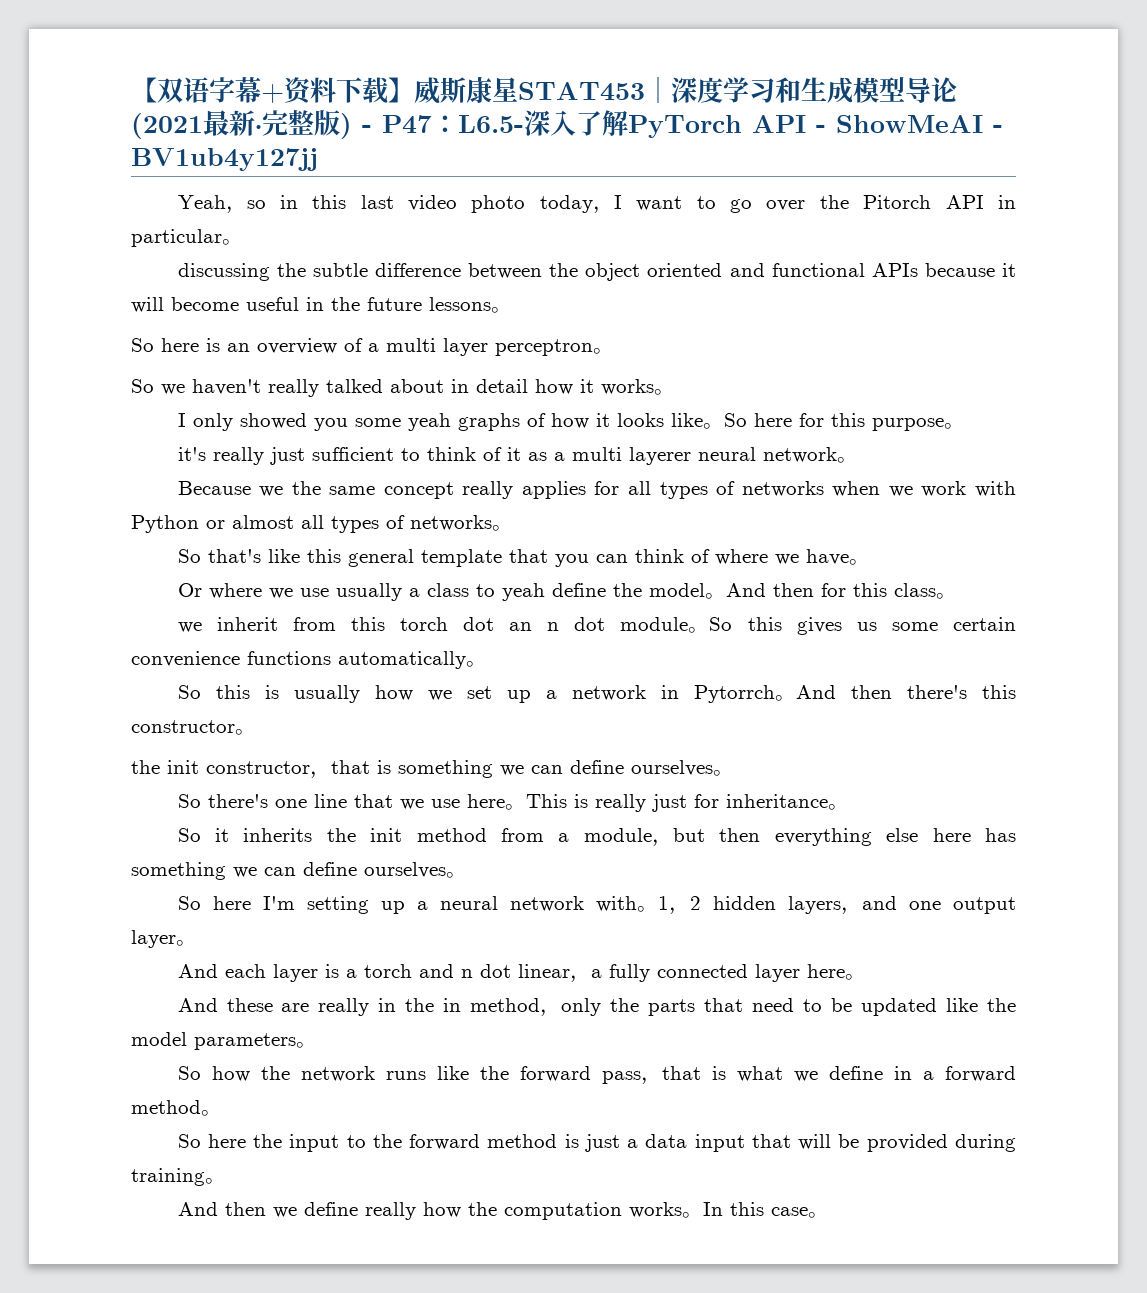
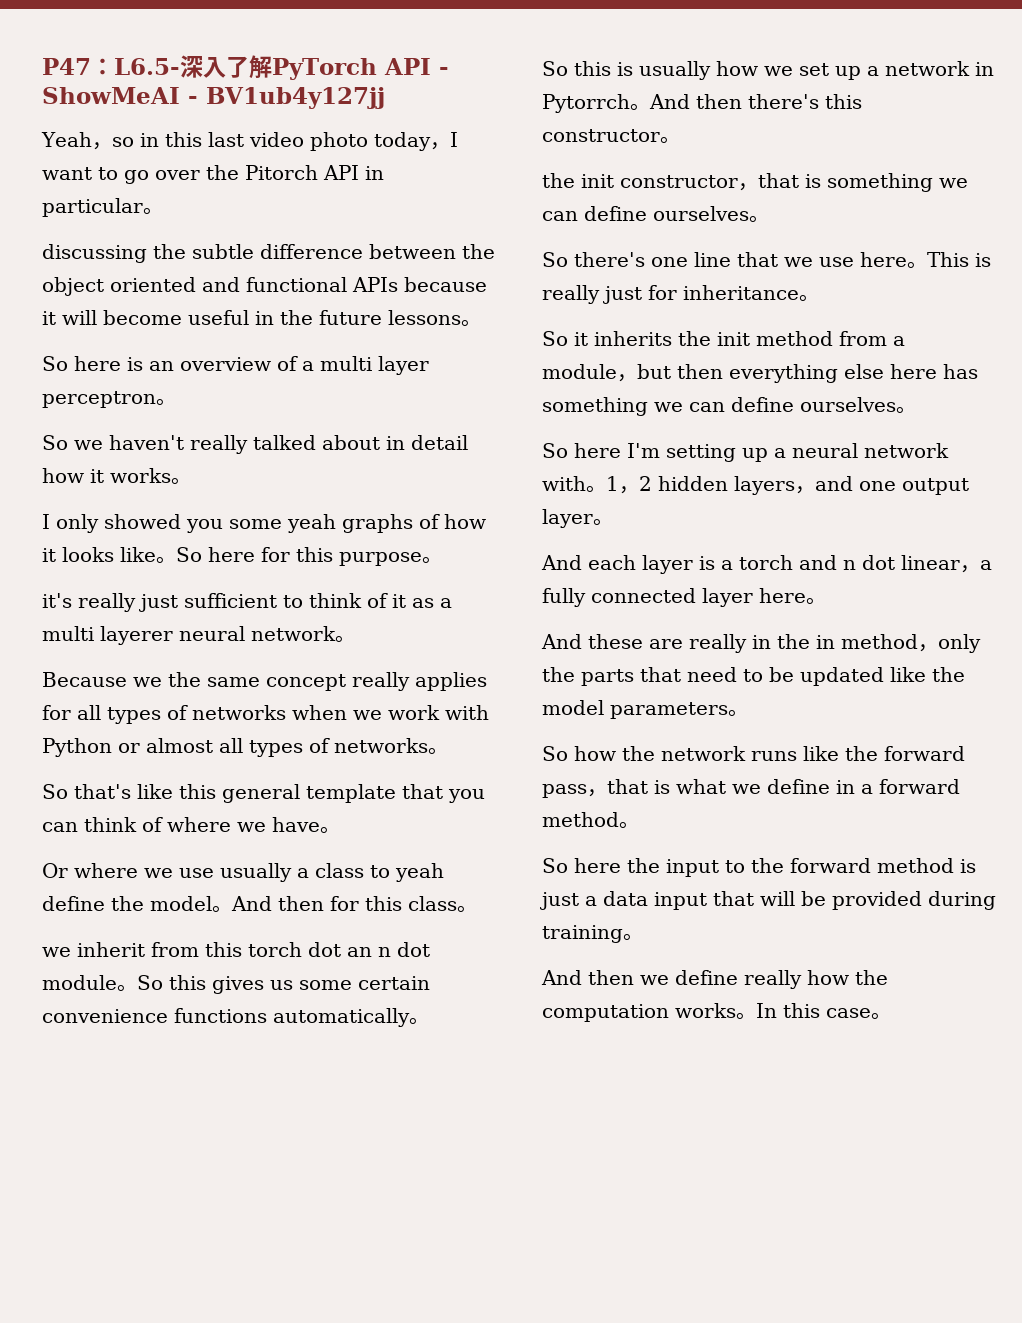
[131,77,957,105] [131,110,372,139] 【双语字幕+资料下载】威斯康星STAT453｜深度学习和生成模型导论(2021最新·完整版) - -> (42, 66) none

